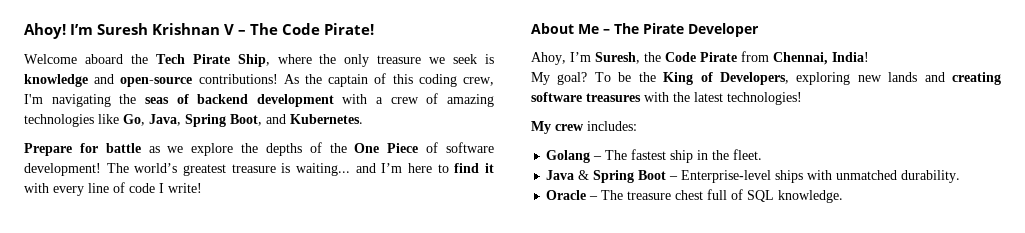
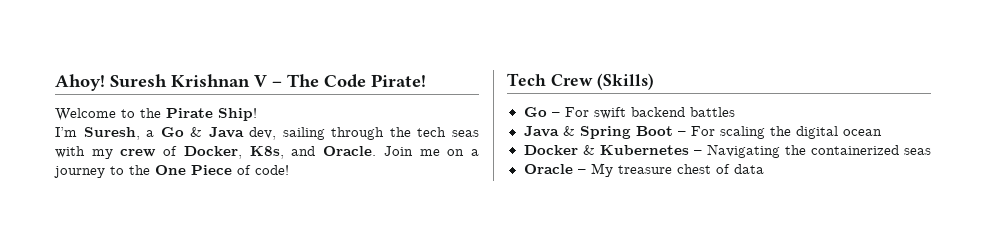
[70,24,94,35] I’m -> (105, 82) none
[84,54,495,67] [24,73,494,87] [24,93,494,107] [24,114,363,127] [24,142,495,156] [24,163,495,176] [24,182,202,196] [531,23,759,37] [531,51,869,65] [531,72,1001,85] [531,92,802,105] [531,121,637,134] [546,149,763,163] aboard the Tech Pirate Ship, where the only treasure we seek is knowledge and open-source contributions! As the captain of this coding crew, I'm navigating the seas of backend development with a crew of amazing technologies like Go, Java, Spring Boot, and Kubernetes. // Prepare for battle as we explore the depths of the One Piece of software development! The world’s greatest treasure is waiting... and I’m here to find it with every line of code I write! // About Me – The Pirate Developer // Ahoy, I’m Suresh, the Code Pirate from Chennai, India! // My goal? To be the King of Developers, exploring new lands and creating software treasures with the latest technologies! // My crew includes: // Golang – The fastest ship in the fleet. -> [121,108,257,121] [55,127,479,140] [55,146,480,159] [54,165,289,178] [507,73,655,90] [523,107,735,119] to the Pirate Ship! // I’m Suresh, a Go & Java dev, sailing through the tech seas with my crew of Docker, K8s, and Oracle. Join me on a journey to the One Piece of code! // Tech Crew (Skills) // Go – For swift backend battles
[681,170,961,183] Enterprise-level ships with unmatched durability. -> [690,126,882,139] [523,144,931,158] For scaling the digital ocean // Docker & Kubernetes – Navigating the containerized seas
[601,190,624,200] The -> [590,163,613,177] My
[707,189,844,203] full of SQL knowledge. -> [715,164,764,174] of data

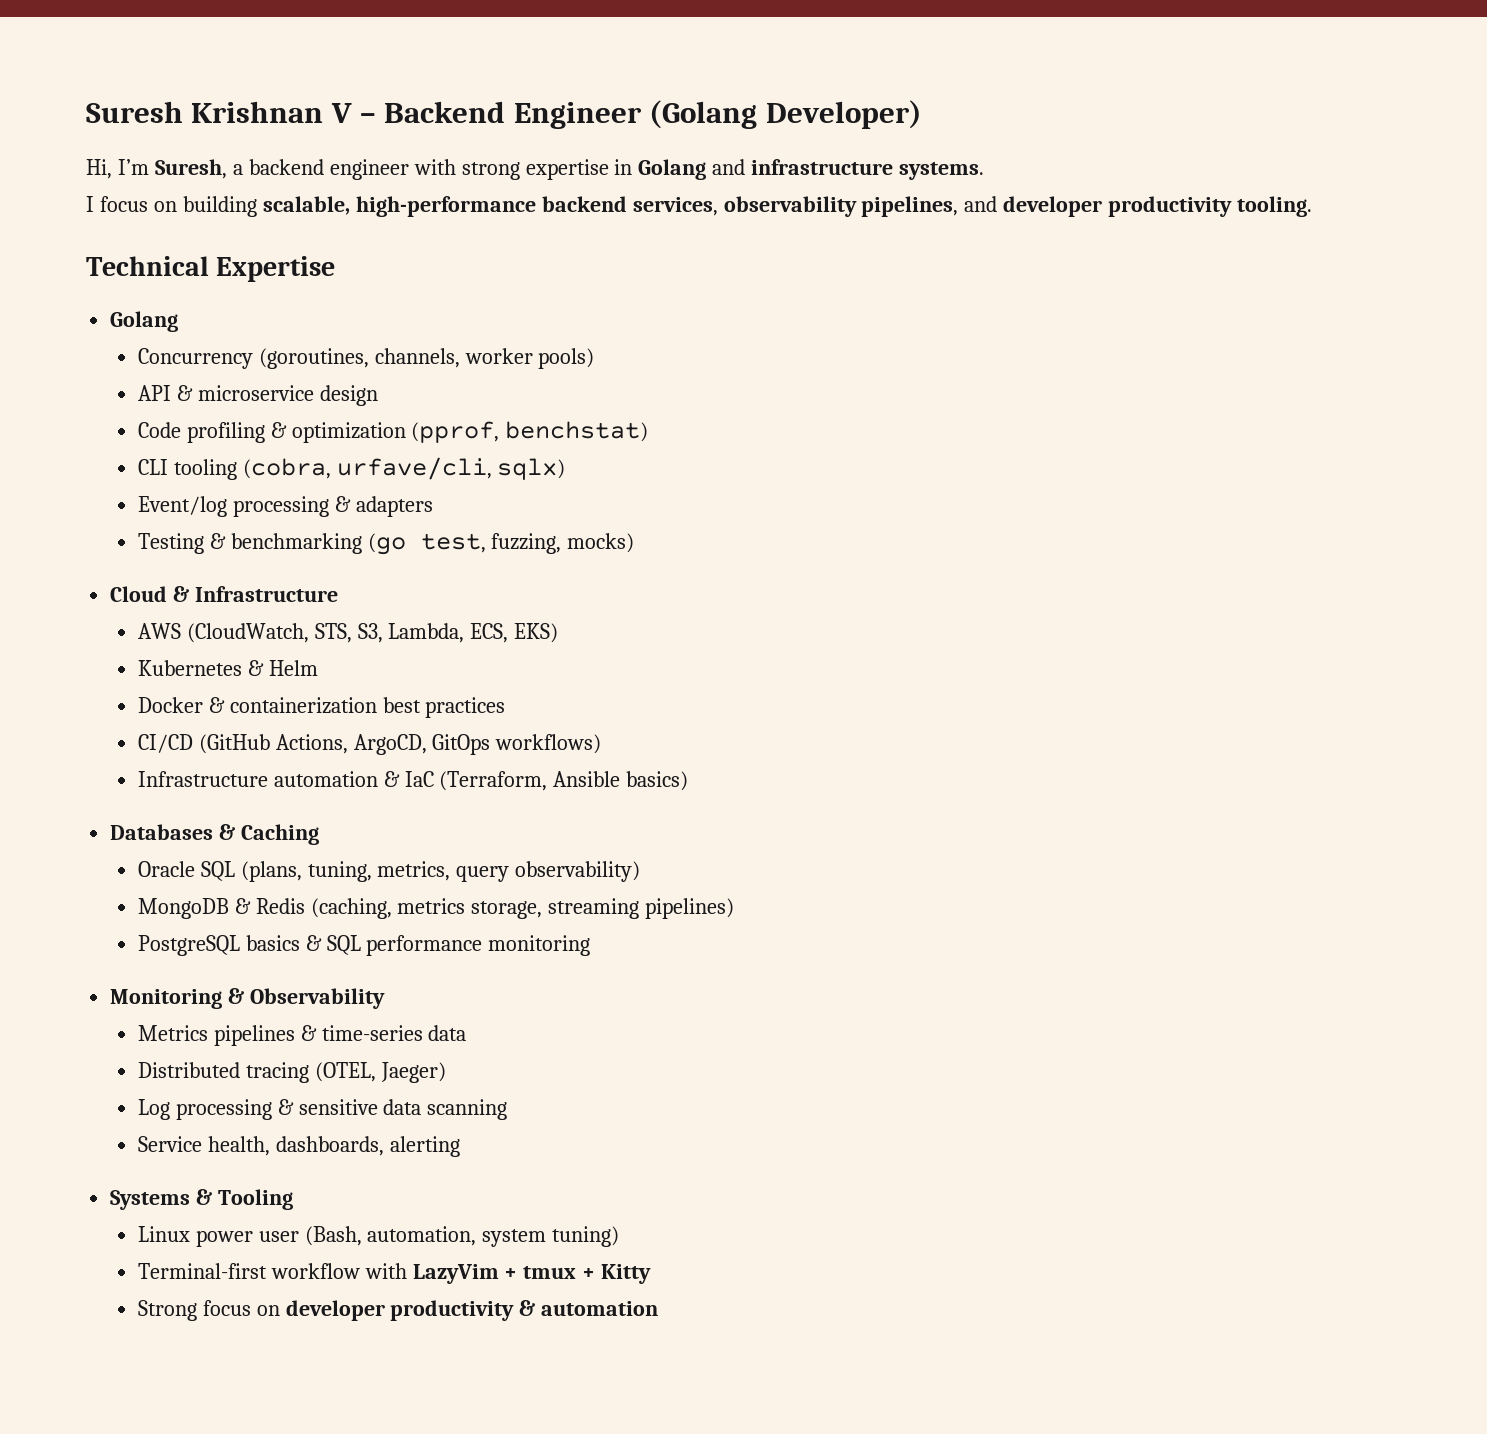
[55,74,105,91] Ahoy! -> (86, 112) none
[287,74,426,88] [55,108,257,121] [55,127,479,140] [55,146,480,159] [54,165,289,178] [507,73,655,90] [523,107,735,119] [523,126,882,139] [523,144,931,158] [523,163,764,177] The Code Pirate! // Welcome to the Pirate Ship! // I’m Suresh, a Go & Java dev, sailing through the tech seas with my crew of Docker, K8s, and Oracle. Join me on a journey to the One Piece of code! // Tech Crew (Skills) // Go – For swift backend battles // Java & Spring Boot – For scaling the digital ocean // Docker & Kubernetes – Navigating the containerized seas // Oracle – My treasure chest of data -> [384,100,922,129] [86,159,985,180] [86,196,1313,217] [86,256,336,282] [110,311,179,332] [137,348,595,369] [137,385,378,406] [137,421,649,443] [137,457,566,480] [137,496,433,517] [137,533,635,555] [110,586,339,602] [137,623,559,643] [137,660,318,676] [137,697,506,718] [137,734,602,755] [137,771,689,791] [110,824,320,845] [137,861,641,882] [137,898,735,919] [137,935,591,956] [110,988,386,1009] [137,1025,467,1046] [137,1062,446,1083] [137,1099,508,1120] [137,1136,460,1157] [110,1189,294,1210] [137,1226,620,1247] [137,1263,652,1284] [137,1300,659,1321] Backend Engineer (Golang Developer) // Hi, I’m Suresh, a backend engineer with strong expertise in Golang and infrastructure systems. // I focus on building scalable, high-performance backend services, observability pipelines, and developer productivity tooling. // Technical Expertise // Golang // Concurrency (goroutines, channels, worker pools) // API & microservice design // Code profiling & optimization (pprof, benchstat) // CLI tooling (cobra, urfave/cli, sqlx) // Event/log processing & adapters // Testing & benchmarking (go test, fuzzing, mocks) // Cloud & Infrastructure // AWS (CloudWatch, STS, S3, Lambda, ECS, EKS) // Kubernetes & Helm // Docker & containerization best practices // CI/CD (GitHub Actions, ArgoCD, GitOps workflows) // Infrastructure automation & IaC (Terraform, Ansible basics) // Databases & Caching // Oracle SQL (plans, tuning, metrics, query observability) // MongoDB & Redis (caching, metrics storage, streaming pipelines) // PostgreSQL basics & SQL performance monitoring // Monitoring & Observability // Metrics pipelines & time-series data // Distributed tracing (OTEL, Jaeger) // Log processing & sensitive data scanning // Service health, dashboards, alerting // Systems & Tooling // Linux power user (Bash, automation, system tuning) // Terminal-first workflow with LazyVim + tmux + Kitty // Strong focus on developer productivity & automation

